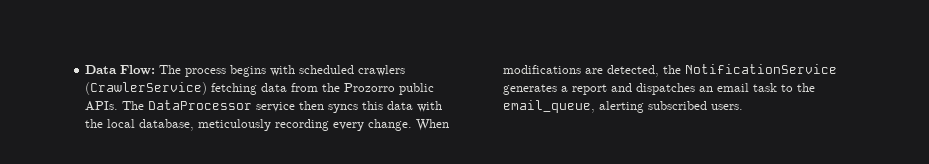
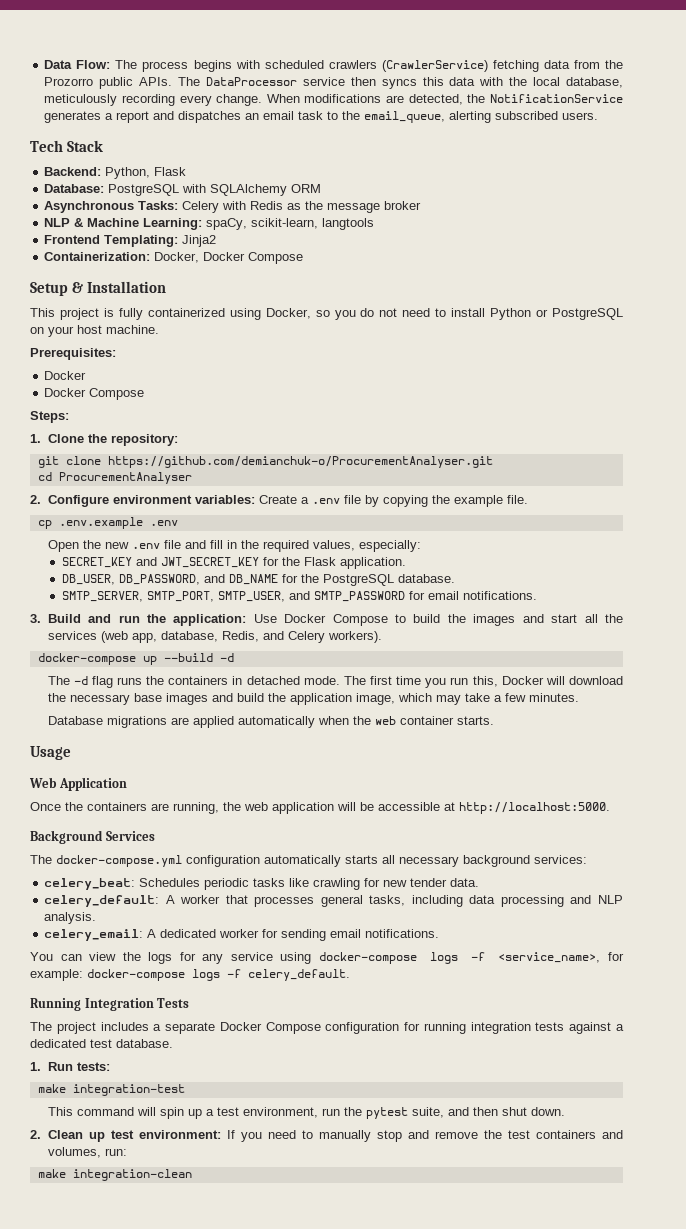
(744, 107) none -> [30,140,104,152] [44,167,187,179] [44,184,322,196] [44,201,422,213] [44,218,375,230] [44,235,217,247] [44,252,304,264] [30,281,167,296] [30,308,623,320] [30,325,159,337] [30,348,116,360] [44,371,87,380] [44,388,145,400] [30,411,69,423] [30,434,178,446] [37,456,493,468] [37,472,192,484] [30,495,528,507] [37,517,178,529] [47,540,421,552] [61,557,406,569] [61,574,455,586] [61,591,537,602] [30,614,623,626] [47,631,382,643] [37,653,234,665] [47,676,624,688] [47,693,579,705] [47,716,494,728] [30,746,71,760] [29,777,127,791] [30,802,610,814] [30,830,155,844] [30,855,587,867] [44,878,480,890] [44,895,623,907] [44,912,97,924] [44,929,440,941] [30,952,624,964] [30,969,350,981] [30,998,190,1011] [30,1022,624,1034] [30,1039,173,1048] [30,1062,110,1071] [37,1084,185,1096] [47,1107,565,1119] [30,1130,623,1142] [47,1147,127,1158] [37,1169,192,1181] // Tech Stack // Backend: Python, Flask // Database: PostgreSQL with SQLAlchemy ORM // Asynchronous Tasks: Celery with Redis as the message broker // NLP & Machine Learning: spaCy, scikit-learn, langtools // Frontend Templating: Jinja2 // Containerization: Docker, Docker Compose // Setup & Installation // This project is fully containerized using Docker, so you do not need to install Python or PostgreSQL on your host machine. // Prerequisites: // Docker // Docker Compose // Steps: // 1. Clone the repository: // git clone https://github.com/demianchuk-o/ProcurementAnalyser.git // cd ProcurementAnalyser // 2. Configure environment variables: Create a .env file by copying the example file. // cp .env.example .env // Open the new .env file and fill in the required values, especially: // SECRET_KEY and JWT_SECRET_KEY for the Flask application. // DB_USER, DB_PASSWORD, and DB_NAME for the PostgreSQL database. // SMTP_SERVER, SMTP_PORT, SMTP_USER, and SMTP_PASSWORD for email notifications. // 3. Build and run the application: Use Docker Compose to build the images and start all the services (web app, database, Redis, and Celery workers). // docker-compose up --build -d // The -d flag runs the containers in detached mode. The first time you run this, Docker will download the necessary base images and build the application image, which may take a few minutes. // Database migrations are applied automatically when the web container starts. // Usage // Web Application // Once the containers are running, the web application will be accessible at http://localhost:5000. // Background Services // The docker-compose.yml configuration automatically starts all necessary background services: // celery_beat: Schedules periodic tasks like crawling for new tender data. // celery_default: A worker that processes general tasks, including data processing and NLP analysis. // celery_email: A dedicated worker for sending email notifications. // You can view the logs for any service using docker-compose logs -f <service_name>, for example: docker-compose logs -f celery_default. // Running Integration Tests // The project includes a separate Docker Compose configuration for running integration tests against a dedicated test database. // 1. Run tests: // make integration-test // This command will spin up a test environment, run the pytest suite, and then shut down. // 2. Clean up test environment: If you need to manually stop and remove the test containers and volumes, run: // make integration-clean

